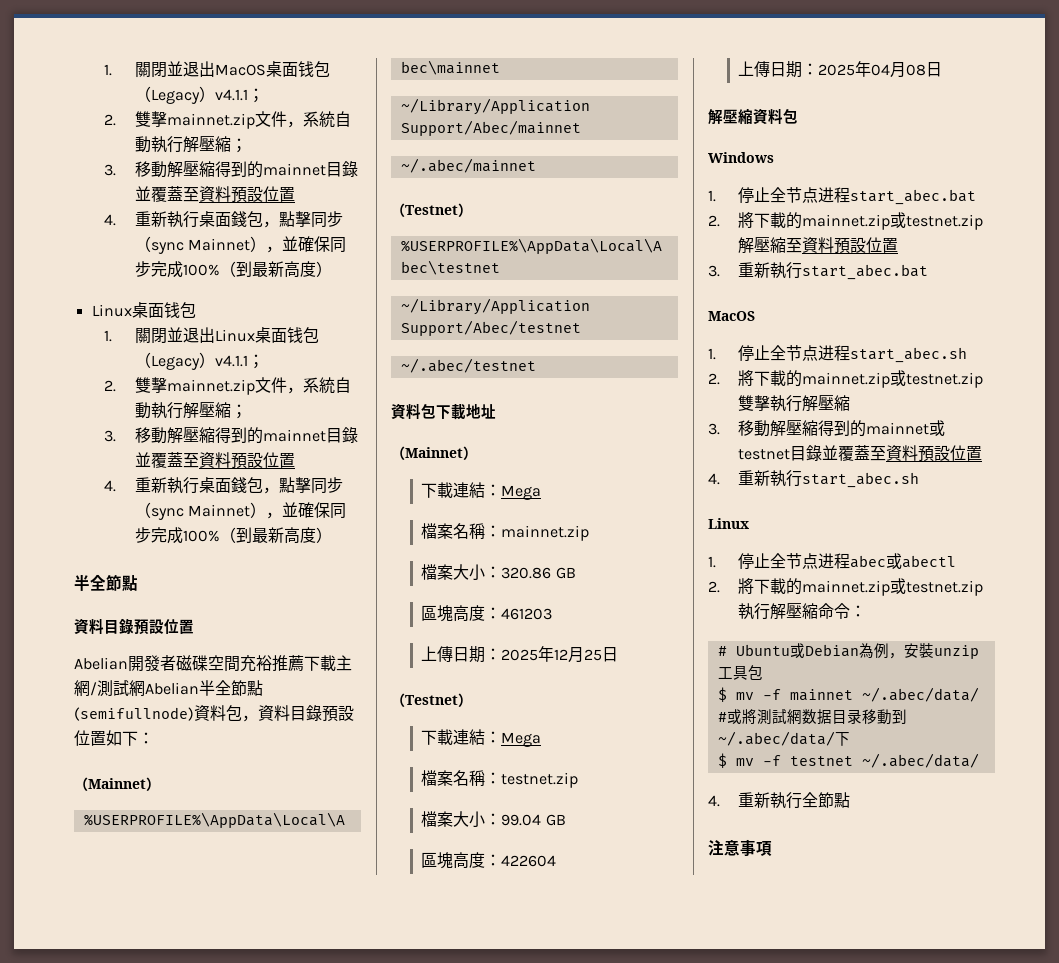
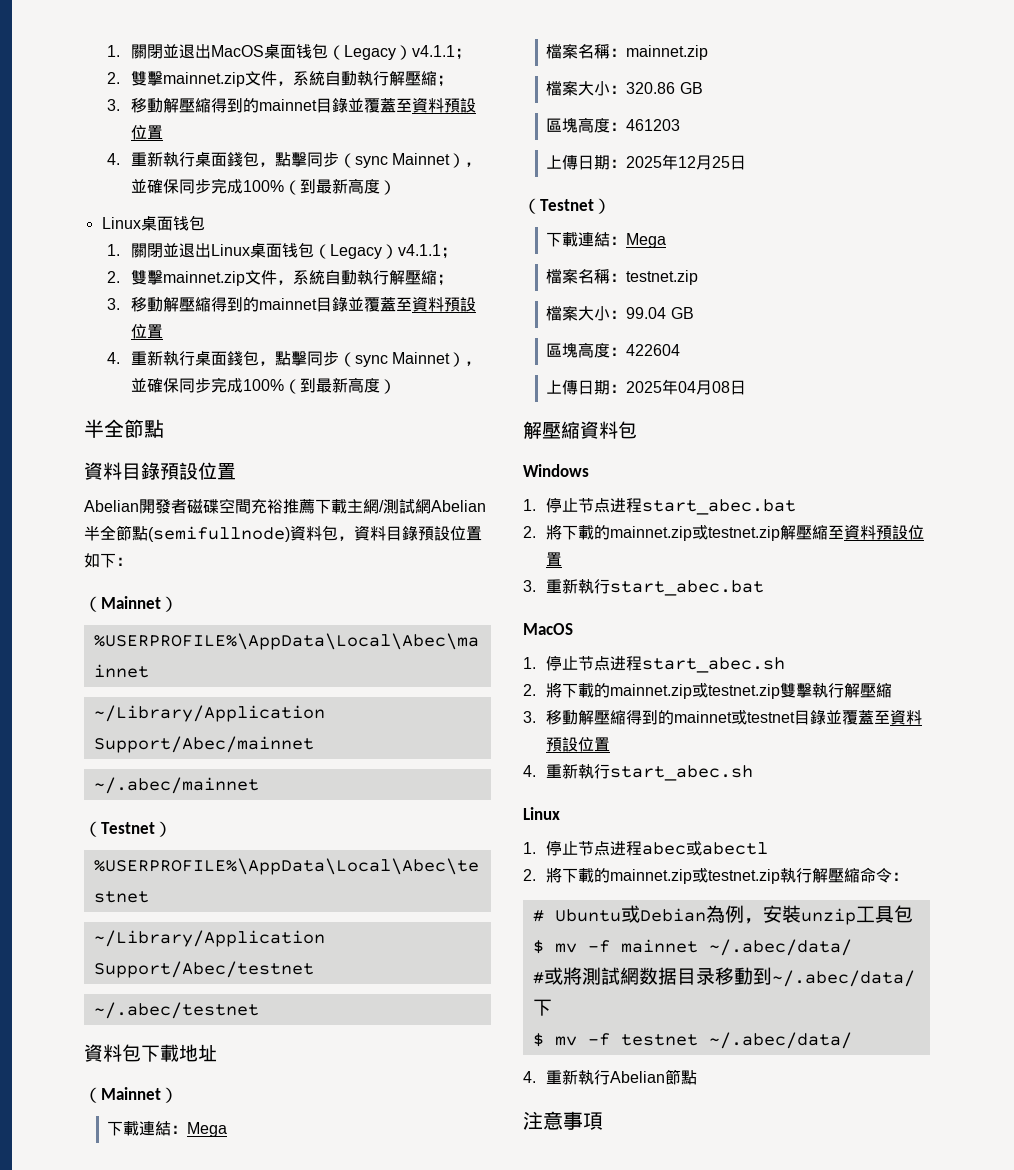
[770,187,787,203] 全 -> (579, 505) none
[770,345,787,361] 全 -> (579, 663) none
[770,553,787,569] 全 -> (579, 848) none
[802,792,819,808] 全 -> [610,1071,666,1083] Abelian

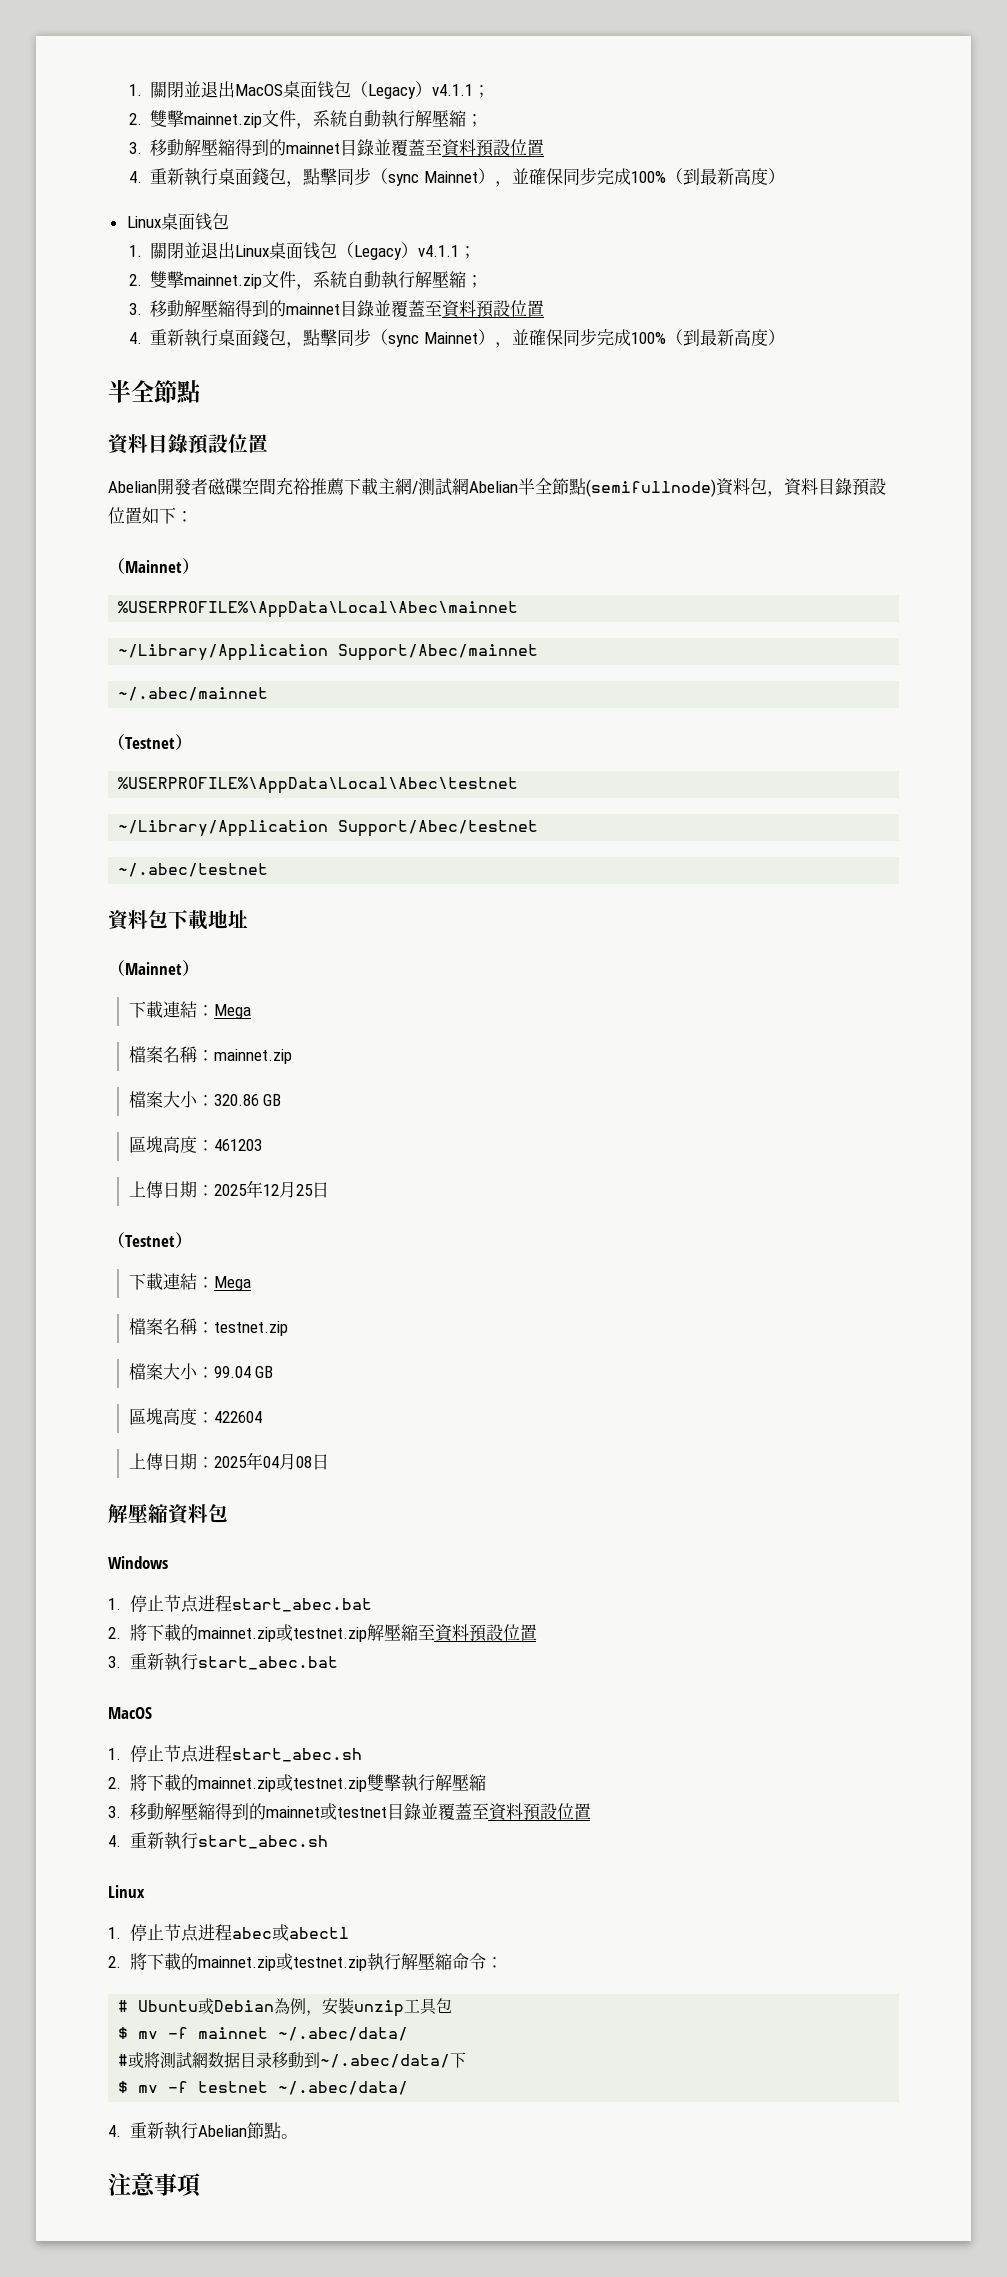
(698, 1077) none -> [280,2134,298,2139] 。

